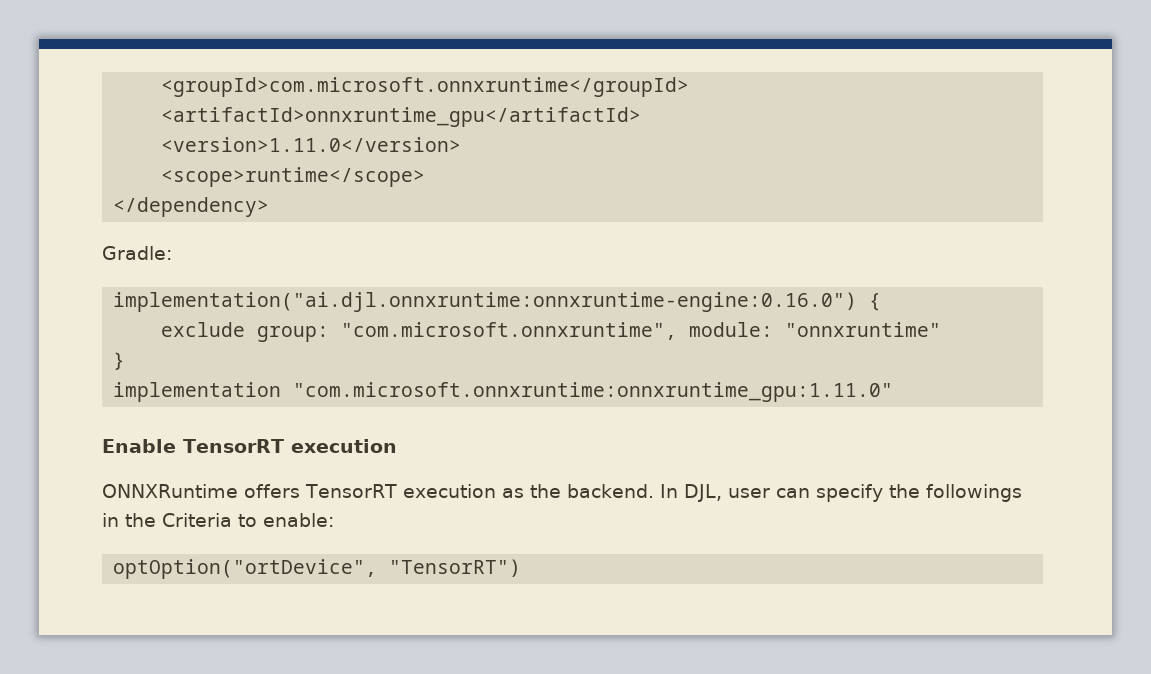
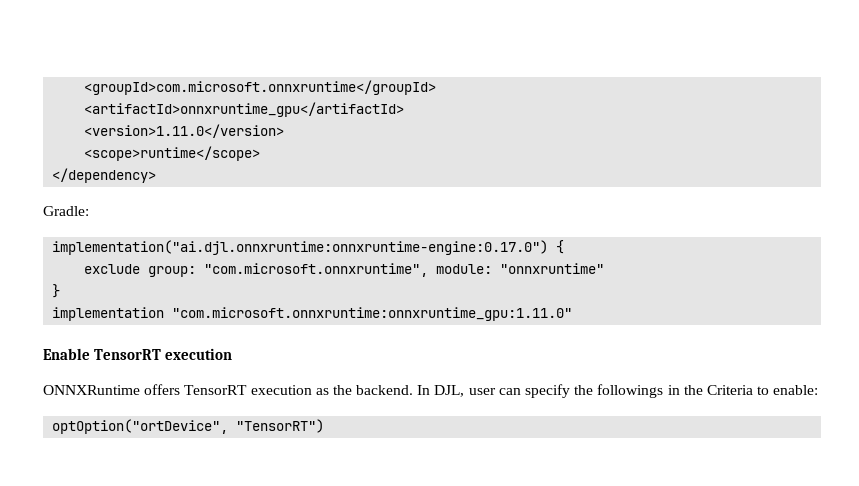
[113,292,858,312] implementation("ai.djl.onnxruntime:onnxruntime-engine:0.16.0") -> [52,240,549,255] implementation("ai.djl.onnxruntime:onnxruntime-engine:0.17.0")

